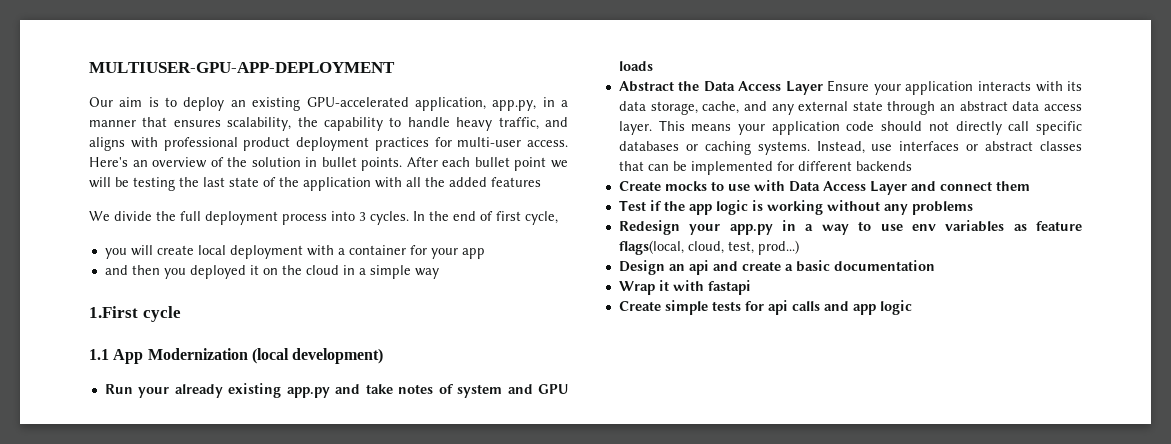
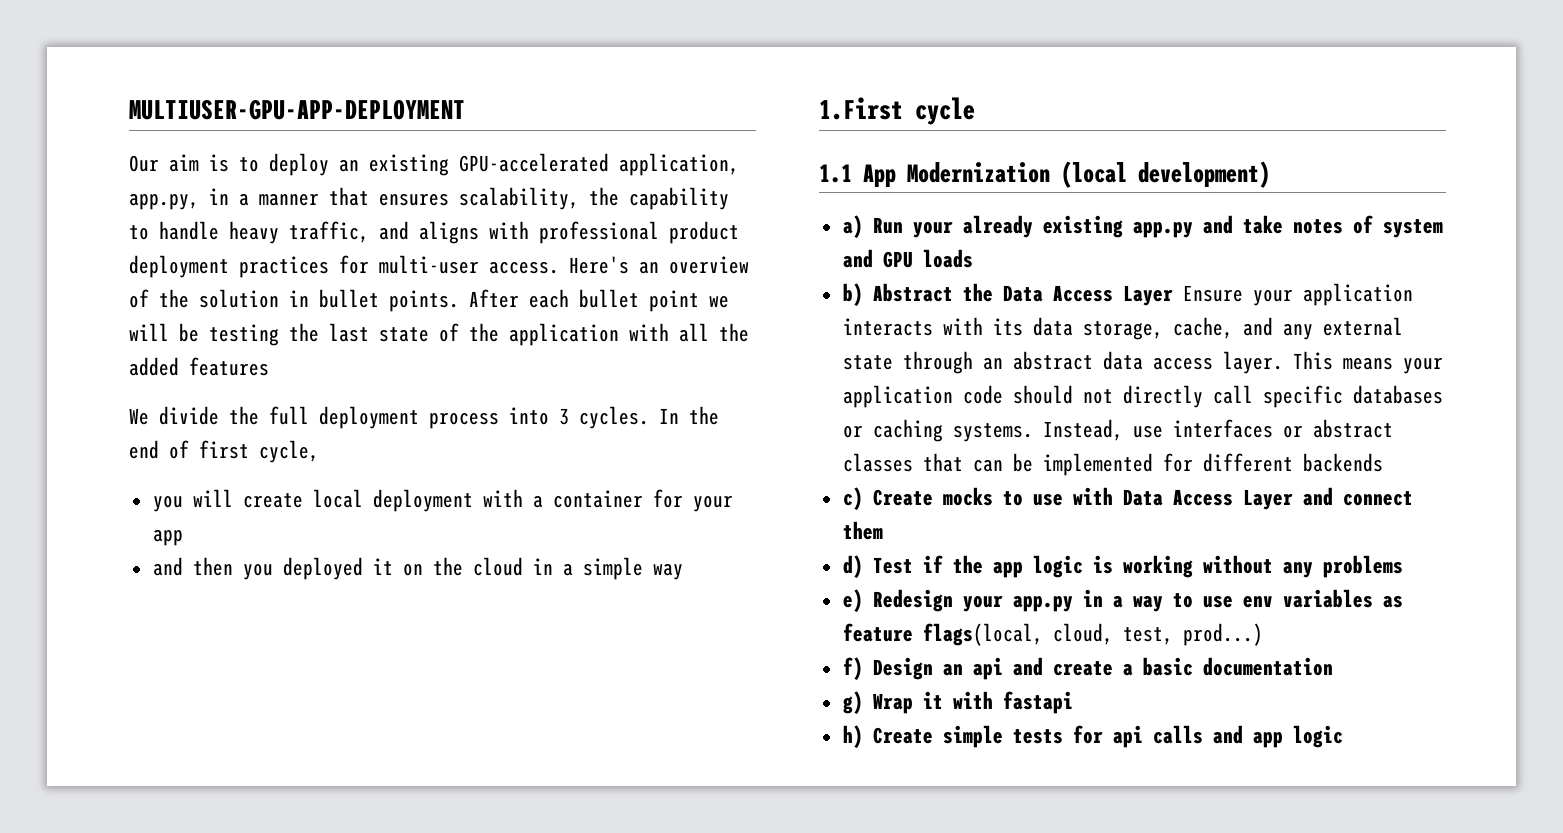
(384, 356) none -> [842,215,863,238] a)
(653, 66) none -> [842,283,863,306] b)
(912, 166) none -> [842,487,863,510] c)
(1030, 186) none -> [842,555,863,578] d)
(973, 208) none -> [842,589,863,612] e)
(799, 247) none -> [842,657,863,680] f)
(935, 265) none -> [842,691,863,714] g)
(751, 287) none -> [842,725,863,748] h)

